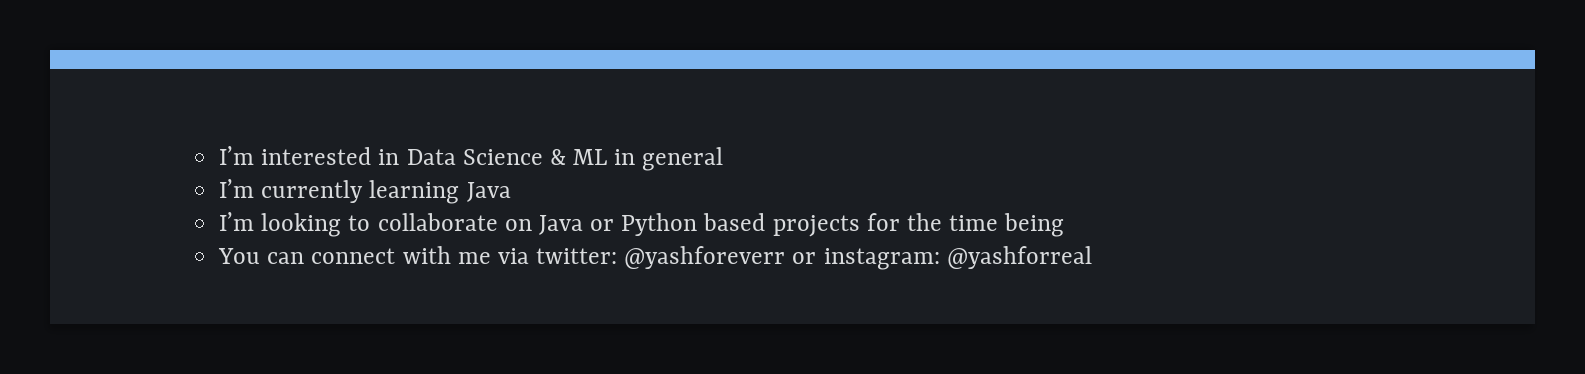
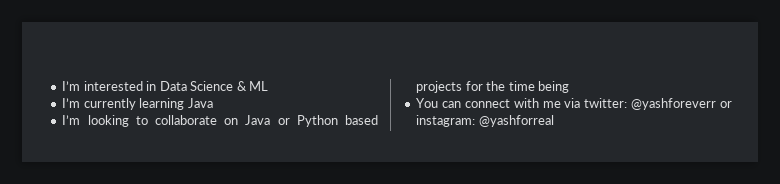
[614,147,724,171] in general -> (269, 86) none

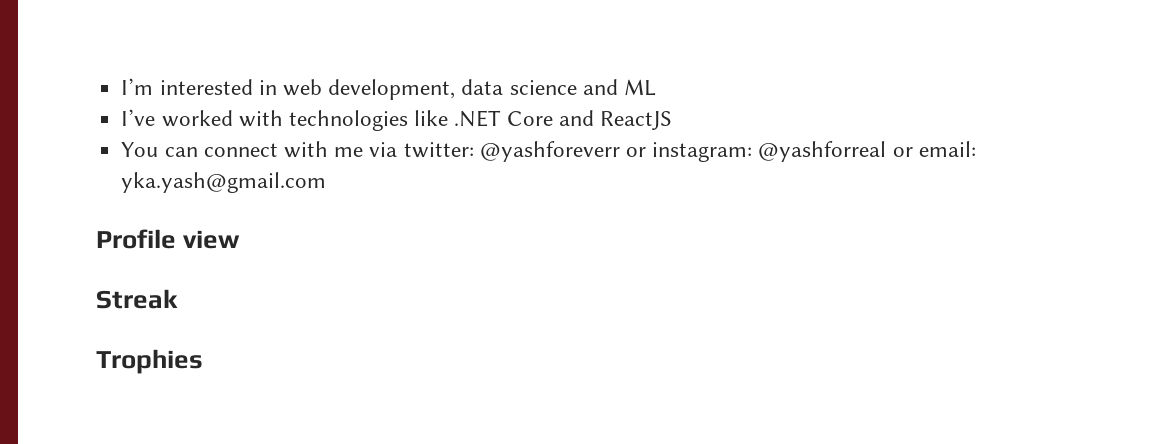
[159,81,269,91] [62,98,213,110] [62,115,378,127] [416,81,570,93] Data Science & ML // I’m currently learning Java // I’m looking to collaborate on Java or Python based projects for the time being -> [282,79,656,100] [121,109,672,131] web development, data science and ML // I’ve worked with technologies like .NET Core and ReactJS
(554, 121) none -> [892,141,976,157] [121,172,327,193] [96,229,241,249] [96,289,178,309] [96,349,203,374] or email: yka.yash@gmail.com // Profile view // Streak // Trophies

